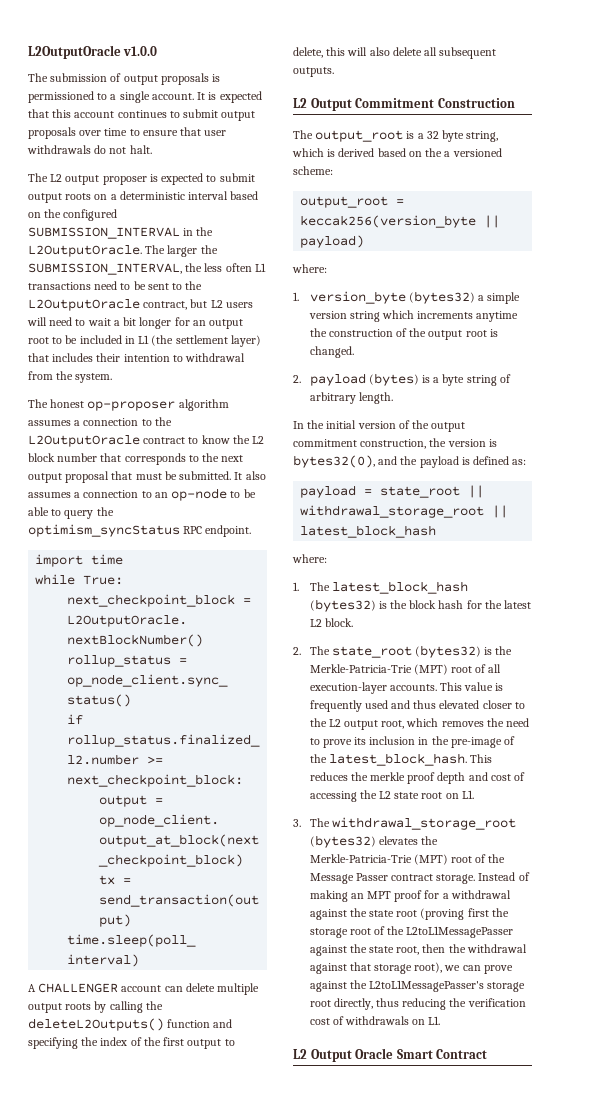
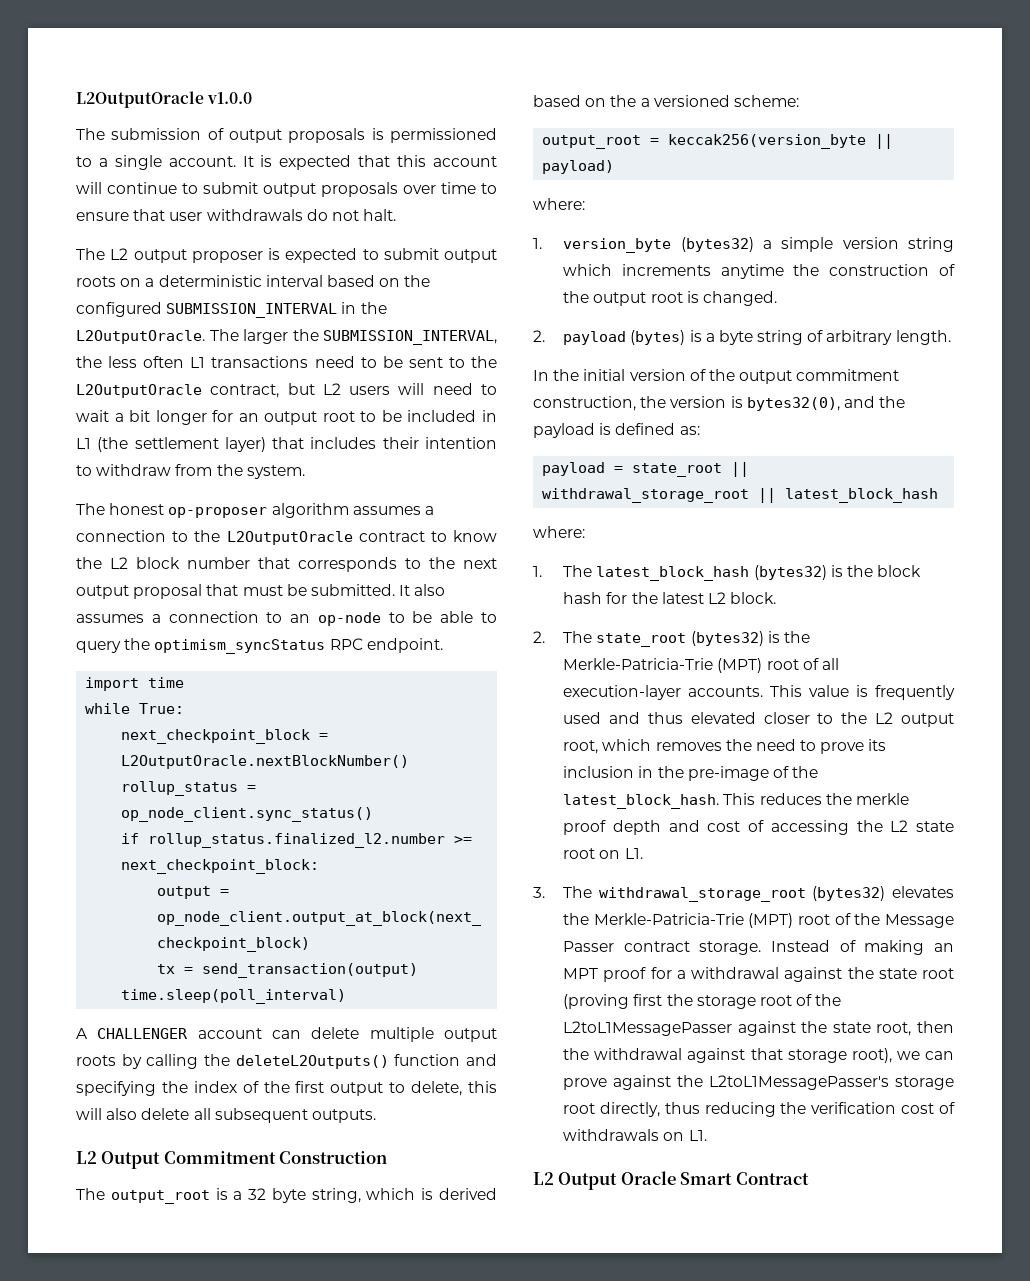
[117,110,167,118] continues -> [76,182,177,194] will continue
[185,353,246,362] withdrawal -> [96,464,172,476] withdraw

